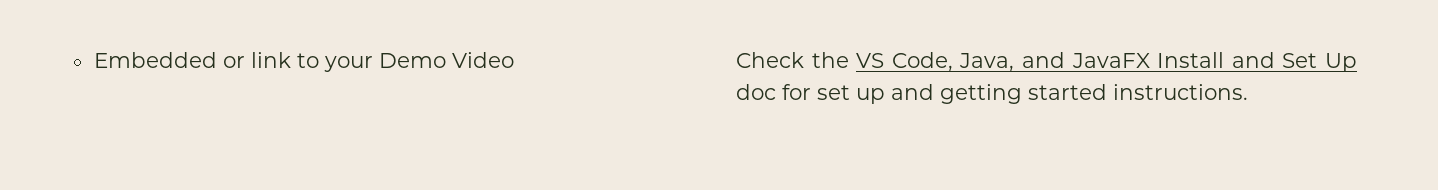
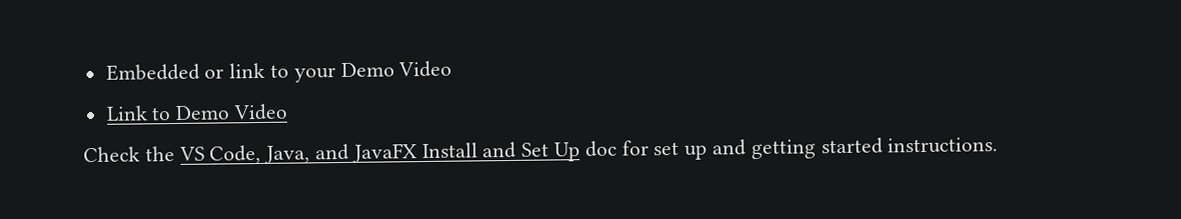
(514, 60) none -> [105,103,289,121] // Link to Demo Video

